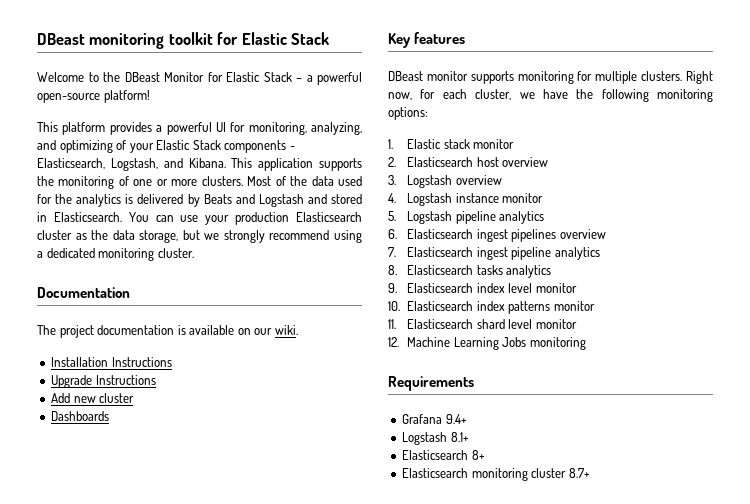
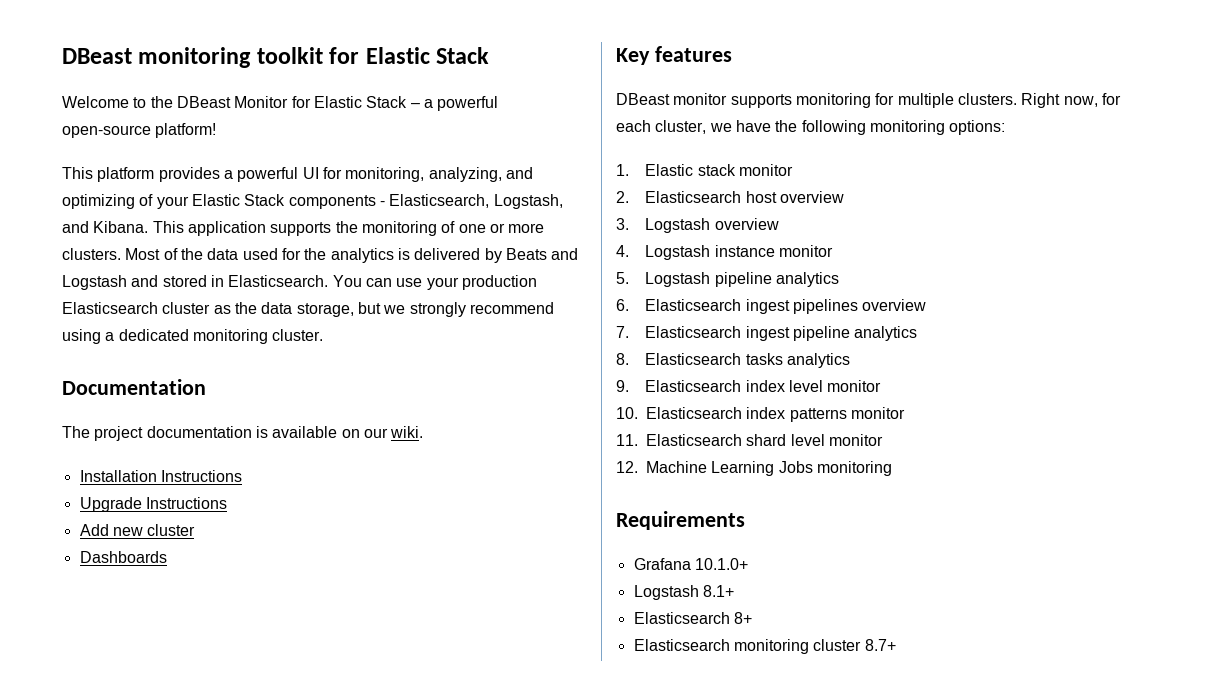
[445,414,467,424] 9.4+ -> [694,558,748,570] 10.1.0+

